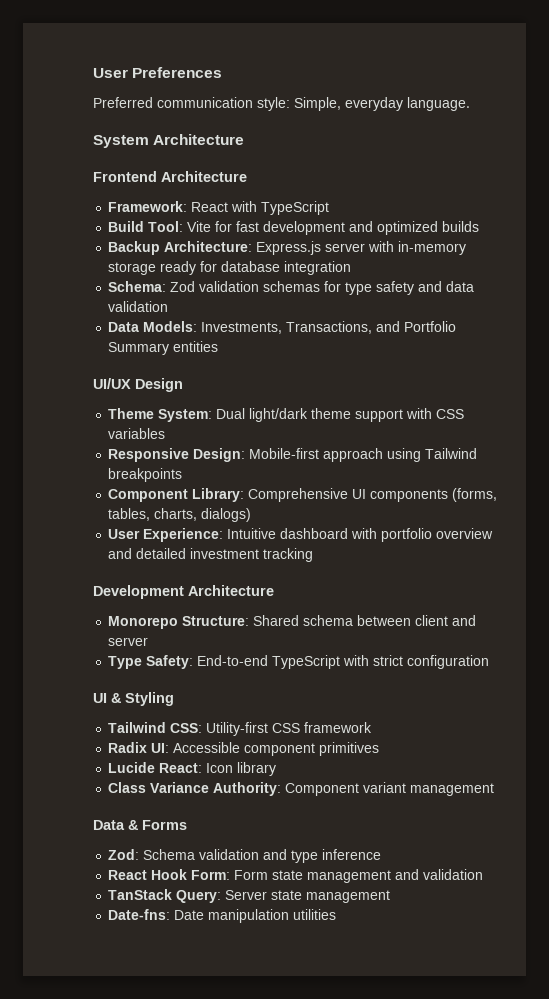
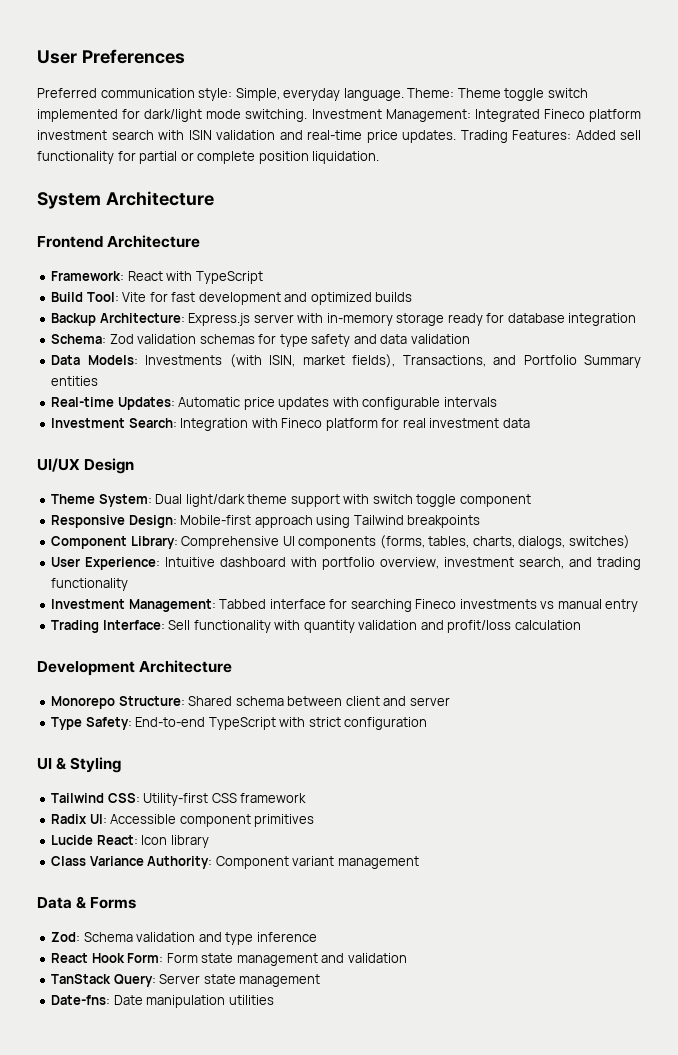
(470, 104) none -> [407,88,588,101] [37,109,641,122] [37,130,641,143] [37,151,380,164] Theme: Theme toggle switch implemented for dark/light mode switching. Investment Management: Integrated Fineco platform investment search with ISIN validation and real-time price updates. Trading Features: Added sell functionality for partial or complete position liquidation.
[201,322,283,334] Investments, -> [145,354,396,368] Investments (with ISIN, market fields),
(219, 346) none -> [51,397,497,410] [51,418,530,431] // Real-time Updates: Automatic price updates with configurable intervals // Investment Search: Integration with Fineco platform for real investment data
[436,409,465,419] [108,428,166,439] CSS variables -> [372,494,531,507] switch toggle component
[201,508,252,522] dialogs) -> [518,535,630,549] dialogs, switches)
[436,528,494,539] [108,548,314,562] overview and detailed investment tracking -> [380,557,642,570] [51,578,129,591] [51,599,639,612] [51,620,581,633] overview, investment search, and trading functionality // Investment Management: Tabbed interface for searching Fineco investments vs manual entry // Trading Interface: Sell functionality with quantity validation and profit/loss calculation

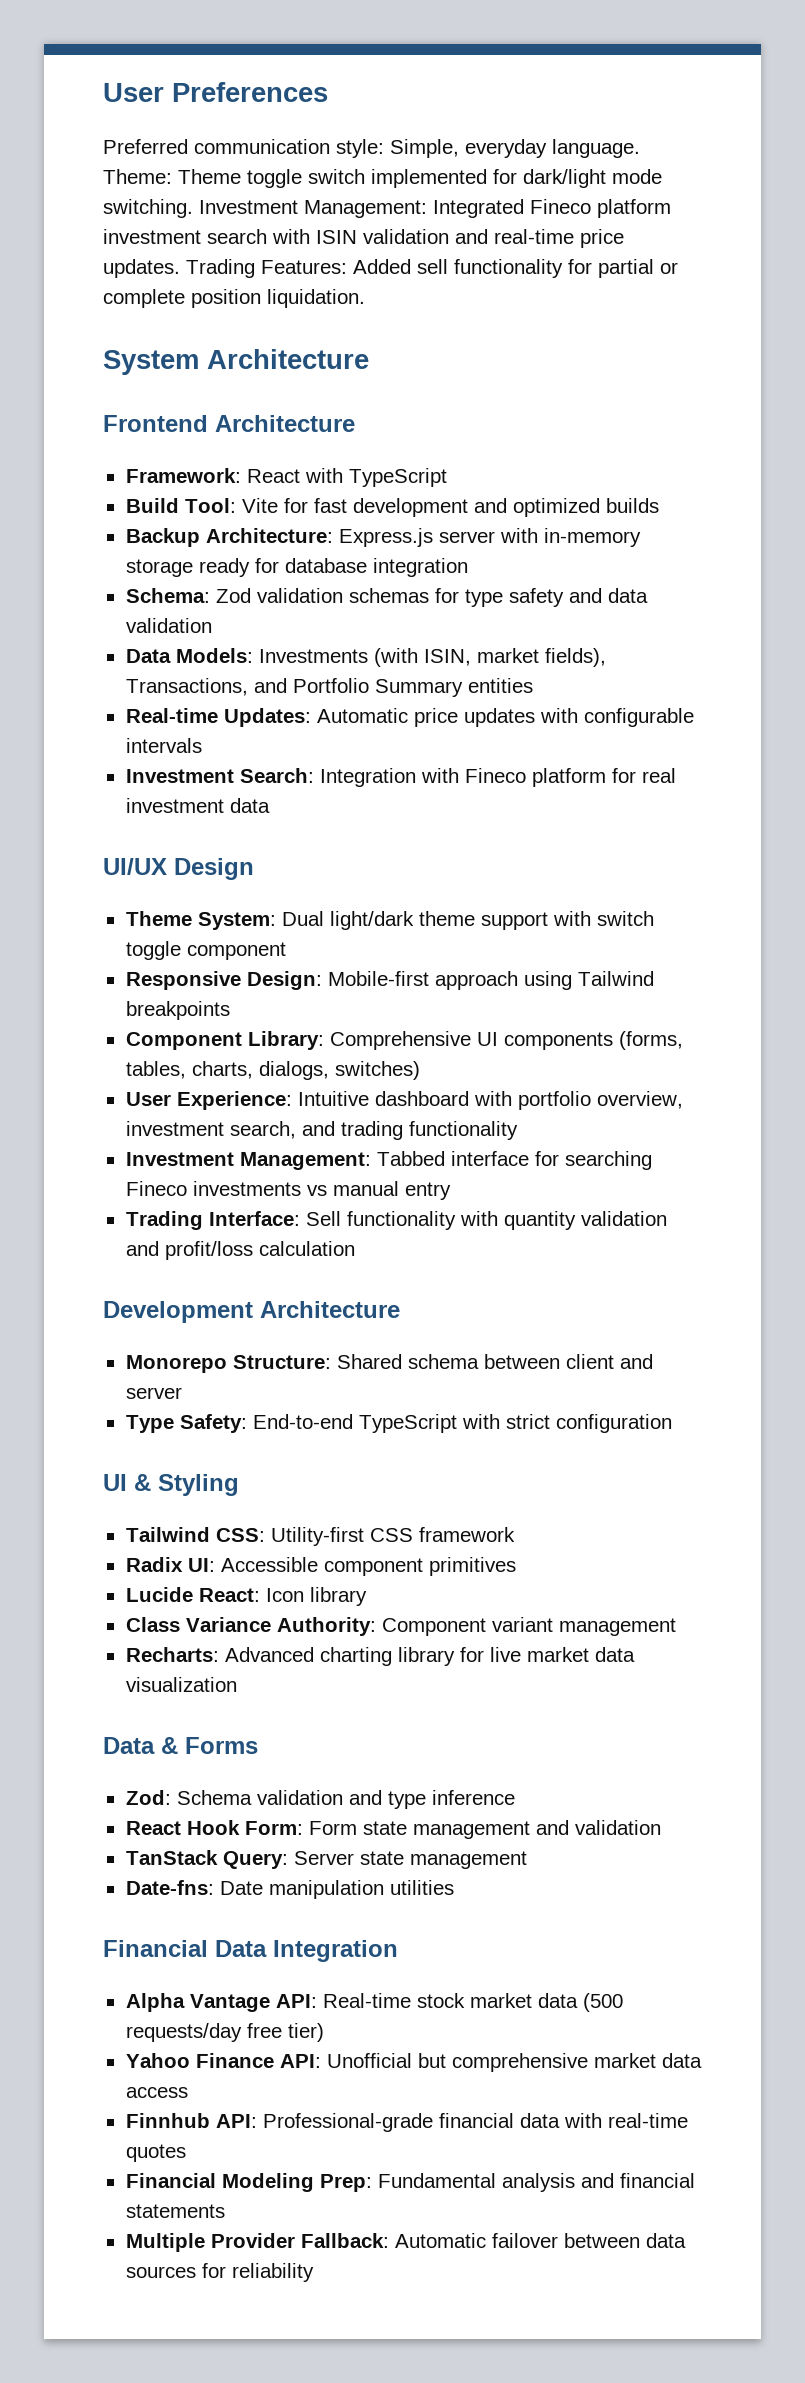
(419, 862) none -> [125,1647,635,1666] [125,1677,237,1692] // Recharts: Advanced charting library for live market data visualization
(274, 1000) none -> [103,1940,398,1962] [125,1993,623,2012] [125,2023,324,2042] [125,2053,702,2072] [125,2087,188,2098] [125,2113,688,2132] [125,2144,186,2162] [125,2173,695,2192] [125,2204,225,2218] [125,2233,686,2252] [125,2263,314,2282] // Financial Data Integration // Alpha Vantage API: Real-time stock market data (500 requests/day free tier) // Yahoo Finance API: Unofficial but comprehensive market data access // Finnhub API: Professional-grade financial data with real-time quotes // Financial Modeling Prep: Fundamental analysis and financial statements // Multiple Provider Fallback: Automatic failover between data sources for reliability

